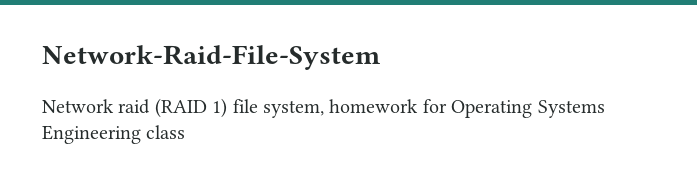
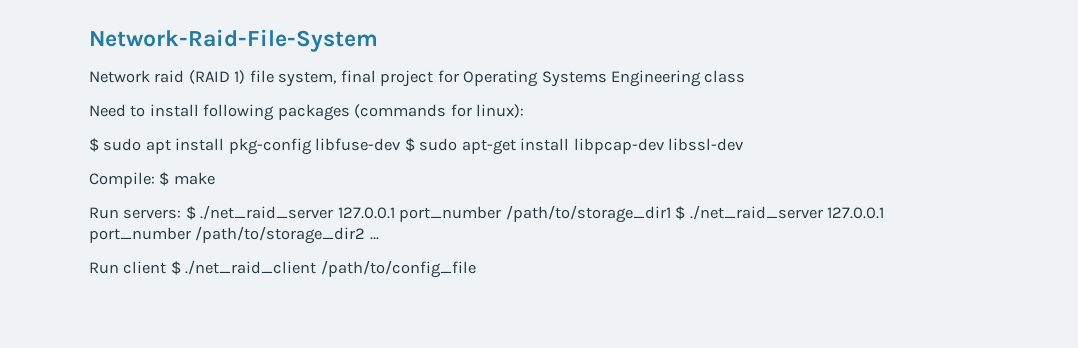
[329,99,419,113] homework -> [340,70,434,87] final project
(186, 132) none -> [89,104,525,121] [89,138,744,155] [89,172,215,188] [89,205,885,223] [89,226,379,244] [89,260,476,278] // Need to install following packages (commands for linux): // $ sudo apt install pkg-config libfuse-dev $ sudo apt-get install libpcap-dev libssl-dev // Compile: $ make // Run servers: $ ./net_raid_server 127.0.0.1 port_number /path/to/storage_dir1 $ ./net_raid_server 127.0.0.1 port_number /path/to/storage_dir2 … // Run client $ ./net_raid_client /path/to/config_file

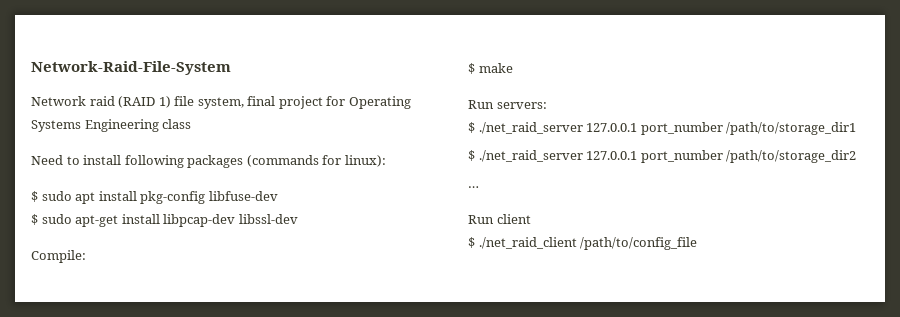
(401, 144) none -> (278, 196) //
(155, 180) none -> (86, 256) //
(182, 214) none -> (547, 105) //
(671, 214) none -> (857, 128) //
(366, 235) none -> (857, 156) //
(167, 267) none -> (531, 219) //

